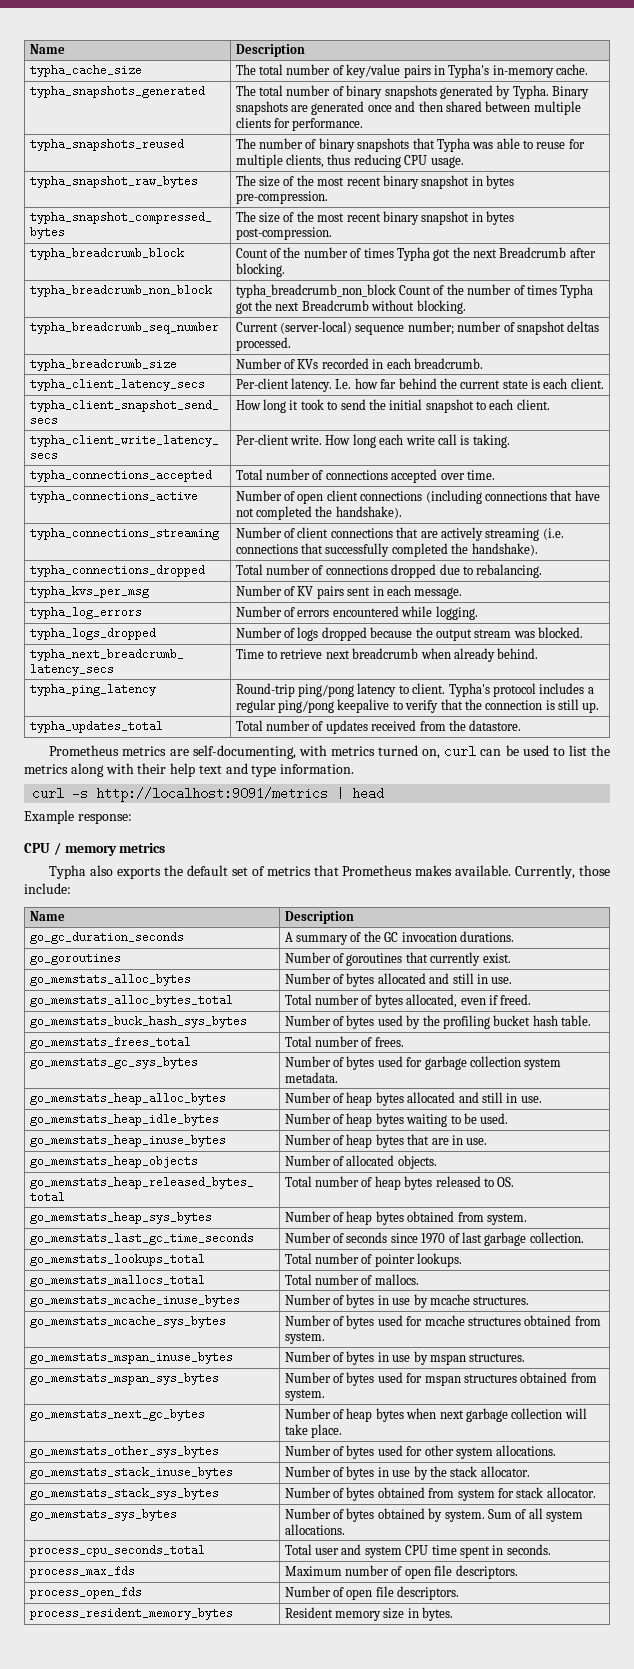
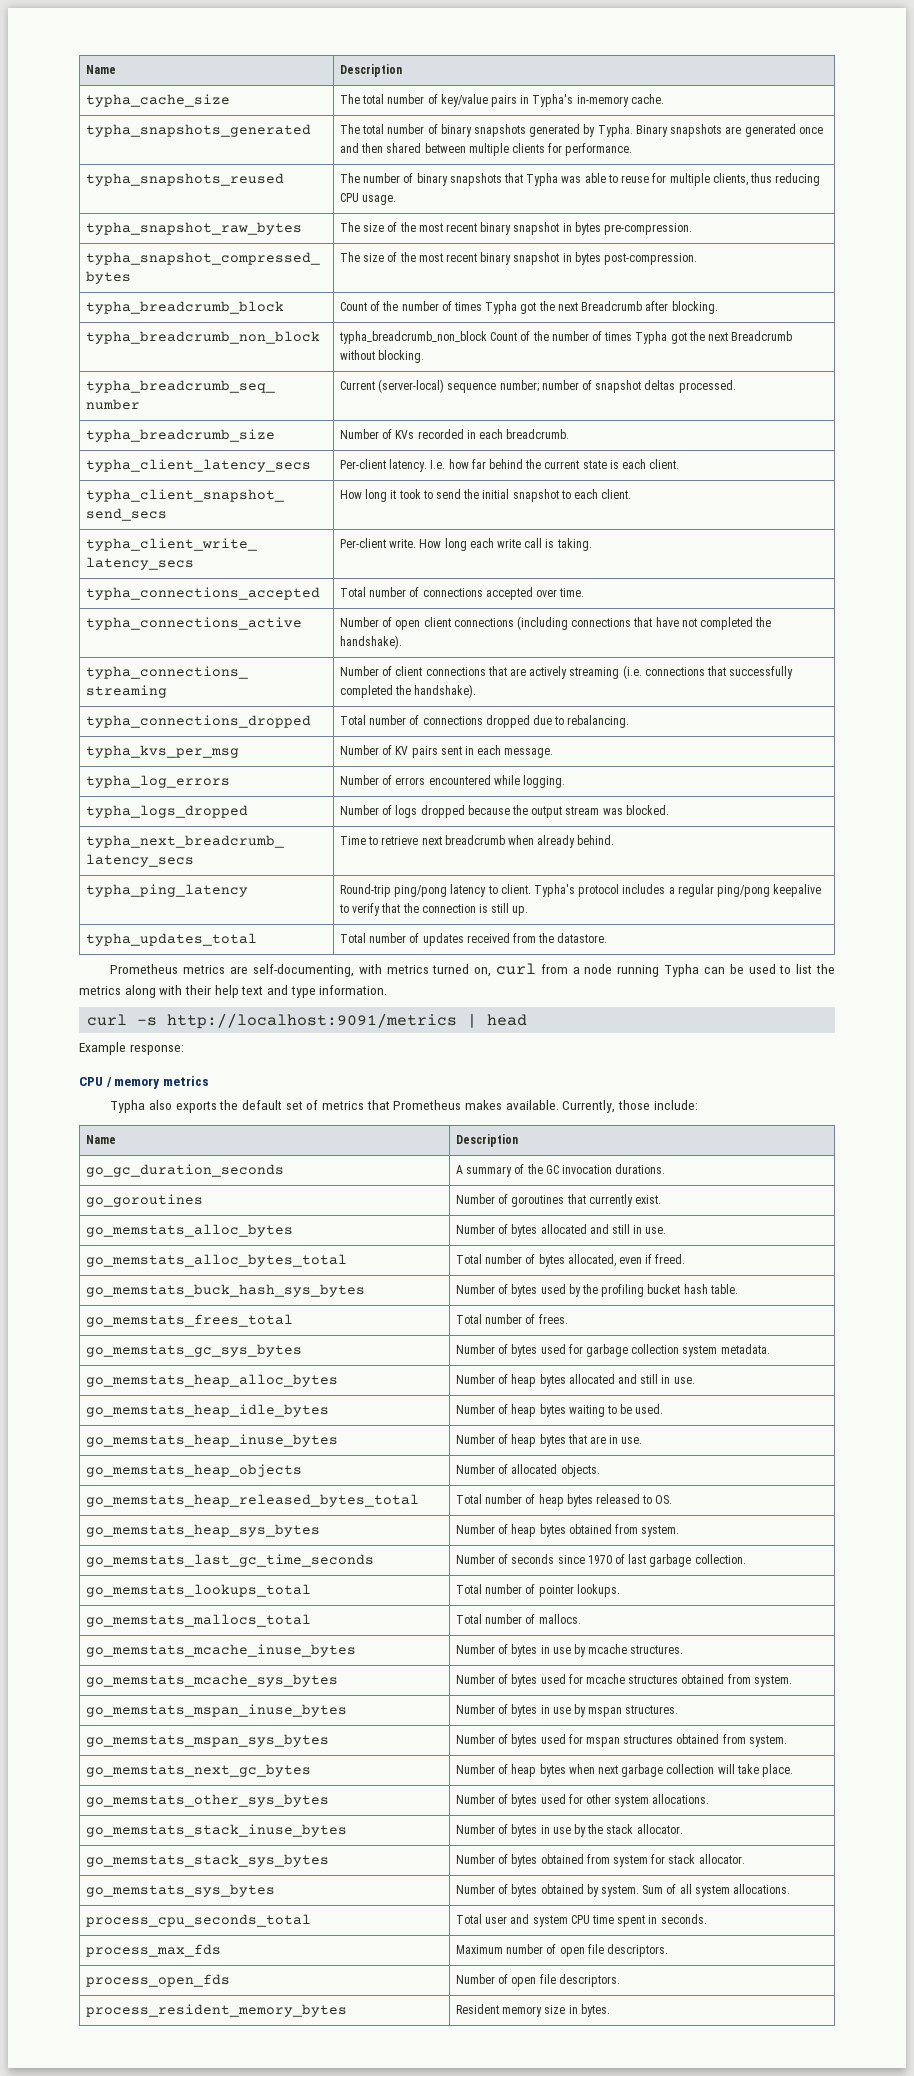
(477, 751) none -> [540,964,700,977] from a node running Typha

